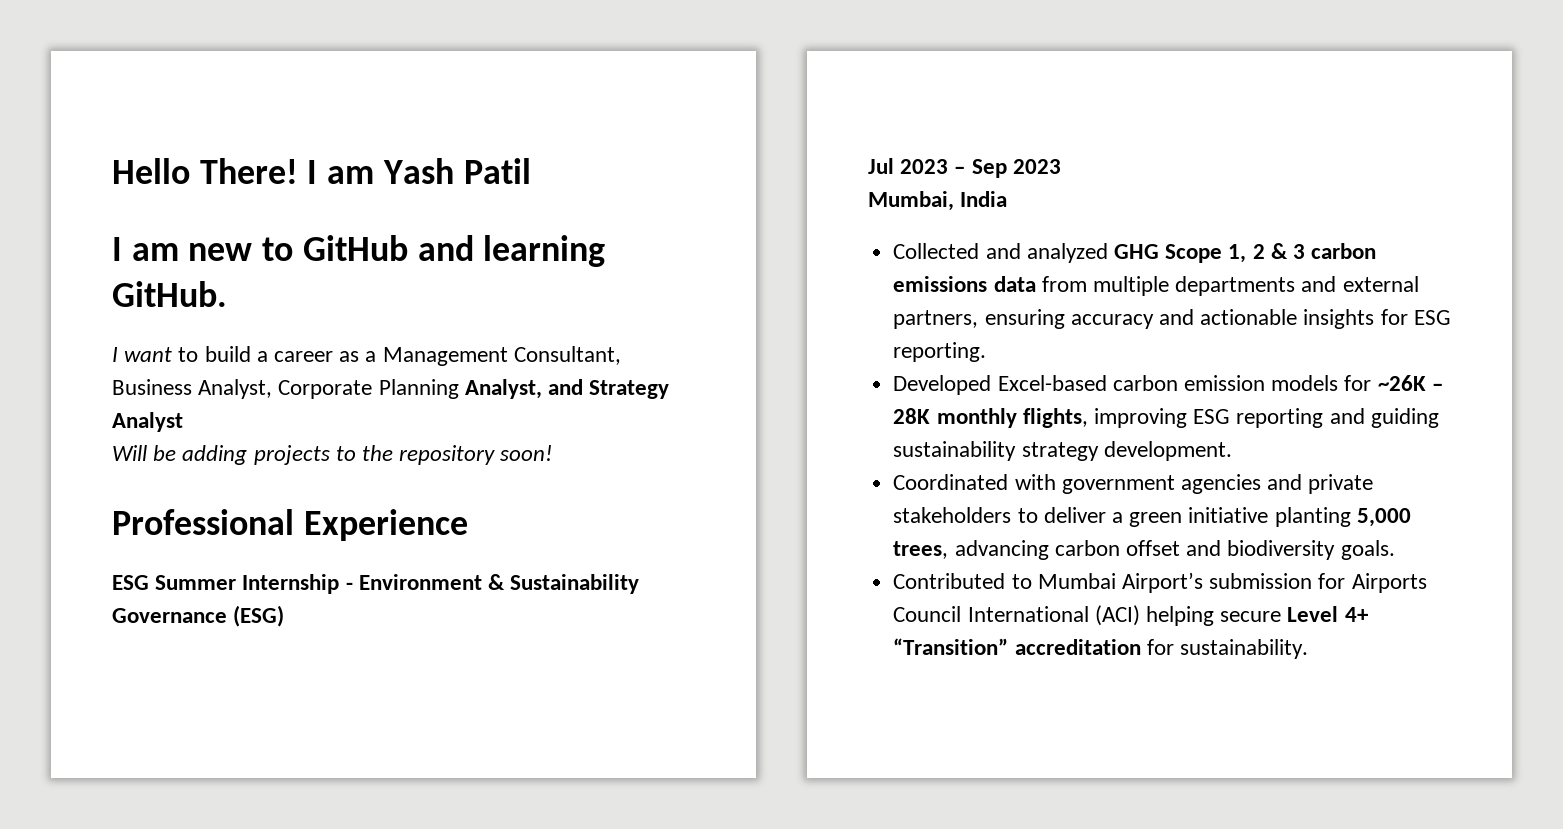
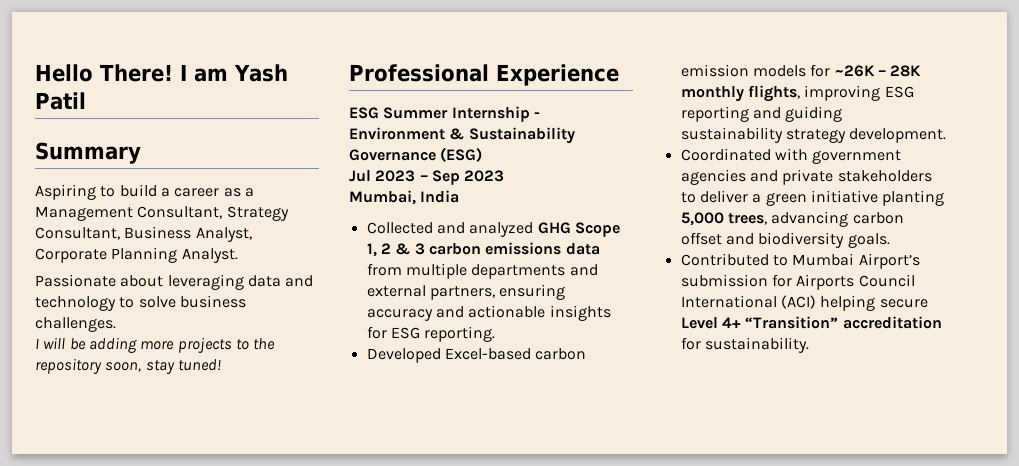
[112,235,606,267] [112,281,227,307] [112,347,173,362] I am new to GitHub and learning GitHub. // I want -> [35,142,141,164] [35,184,96,200] Summary // Aspiring
(621, 355) none -> [226,206,289,221] [35,227,120,240] Strategy Consultant,
[464,379,670,399] [112,412,183,432] [112,445,147,461] Analyst, and Strategy Analyst // Will -> [181,248,238,263] [35,274,314,290] [35,295,246,311] [35,317,116,332] [35,337,66,349] Analyst. // Passionate about leveraging data and technology to solve business challenges. // I will
(248, 455) none -> [140,341,175,350] more
[500,445,553,461] soon! -> [105,359,221,374] soon, stay tuned!

